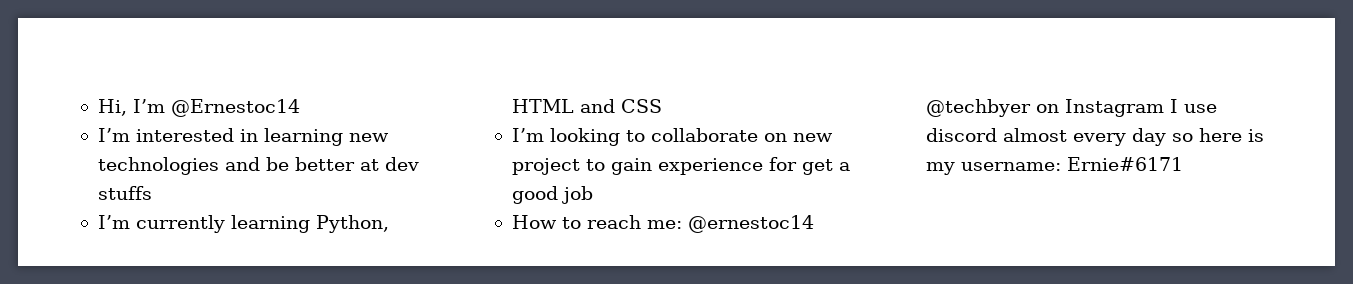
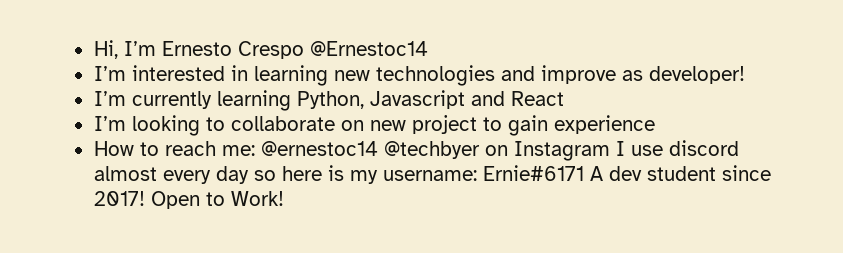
(165, 106) none -> [161,41,304,59] Ernesto Crespo
[265,157,419,171] [97,186,152,200] be better at dev stuffs -> [540,65,745,84] improve as developer!
[511,99,662,113] HTML and CSS -> [369,90,564,109] Javascript and React
[768,157,850,175] [511,186,593,204] for get a good job -> (655, 124) none
(1183, 164) none -> [589,165,771,181] [93,191,284,209] A dev student since 2017! Open to Work!

